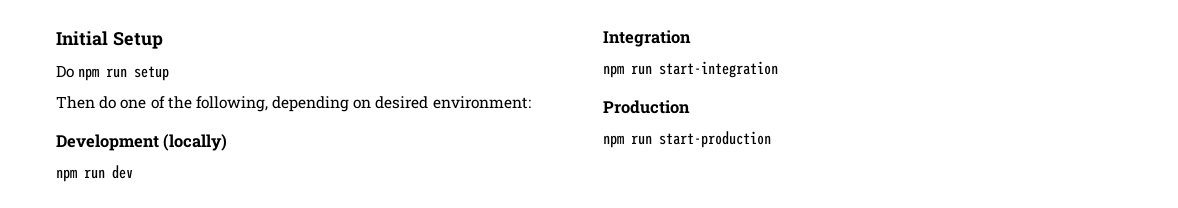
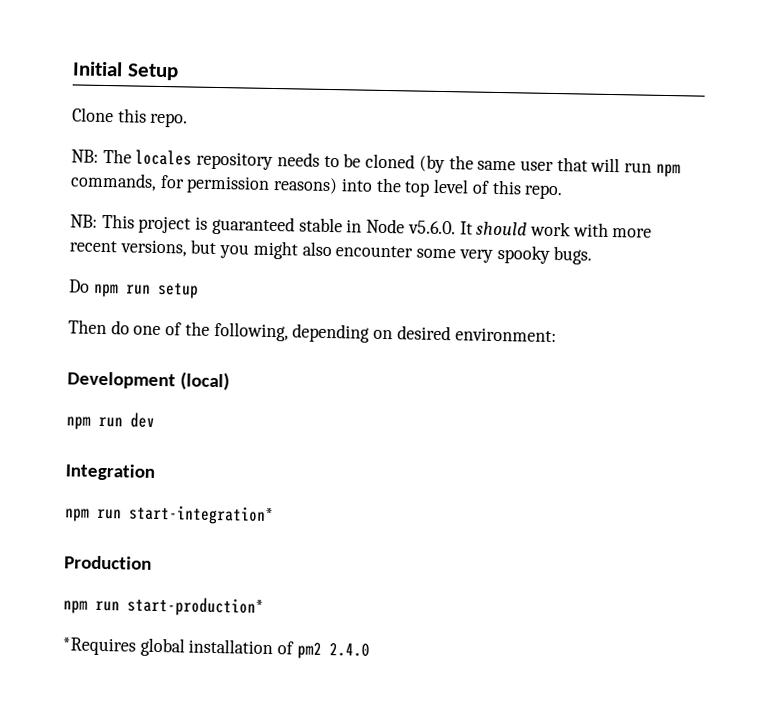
(163, 40) none -> [72,107,189,128] [71,148,681,178] [70,172,564,200] [70,213,653,238] [69,239,593,265] // Clone this repo. // NB: The locales repository needs to be cloned (by the same user that will run npm commands, for permission reasons) into the top level of this repo. // NB: This project is guaranteed stable in Node v5.6.0. It should work with more recent versions, but you might also encounter some very spooky bugs.
[163,134,228,151] (locally) -> [180,371,231,391] (local)
[659,61,778,78] start-integration -> [128,504,274,526] start-integration*
[659,131,771,148] start-production -> [127,596,264,617] [62,637,370,659] start-production* // *Requires global installation of pm2 2.4.0

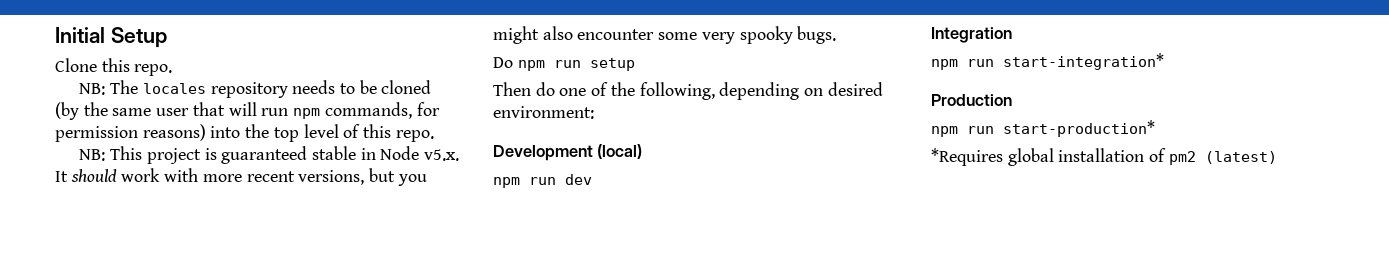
[407,220,456,235] v5.6.0. -> [424,149,460,161] v5.x.
[328,643,370,657] 2.4.0 -> [1204,151,1277,164] (latest)

